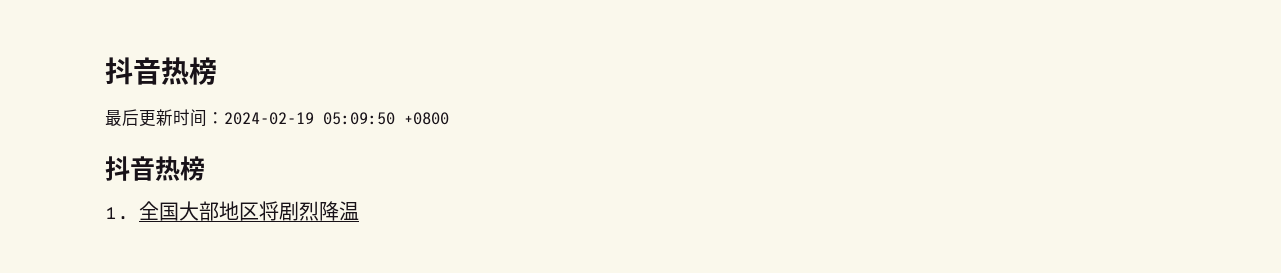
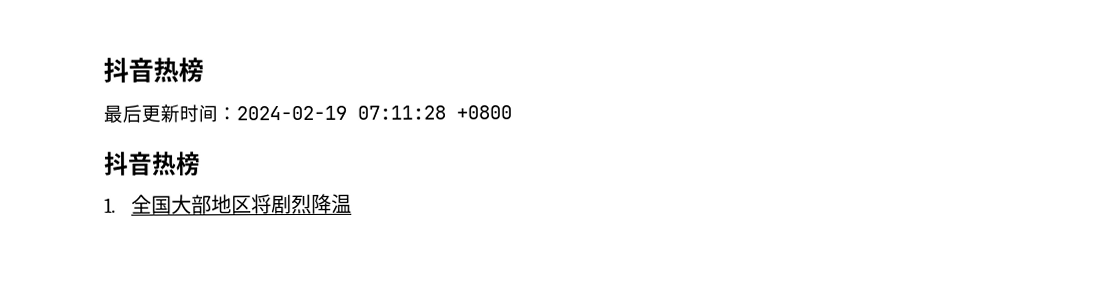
[323,112,395,125] 05:09:50 -> [357,105,446,120] 07:11:28

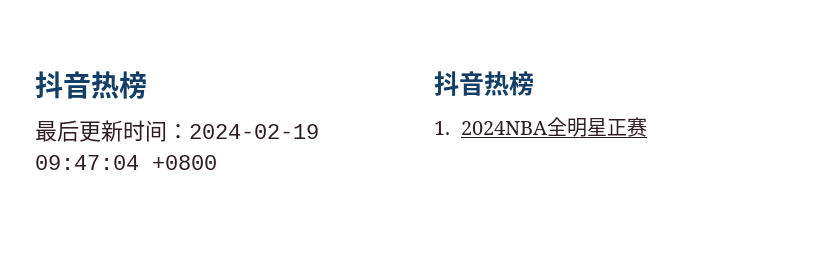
[357,105,446,120] 07:11:28 -> [35,155,139,170] 09:47:04
[130,193,352,215] 全国大部地区将剧烈降温 -> [460,117,647,137] 2024NBA全明星正赛

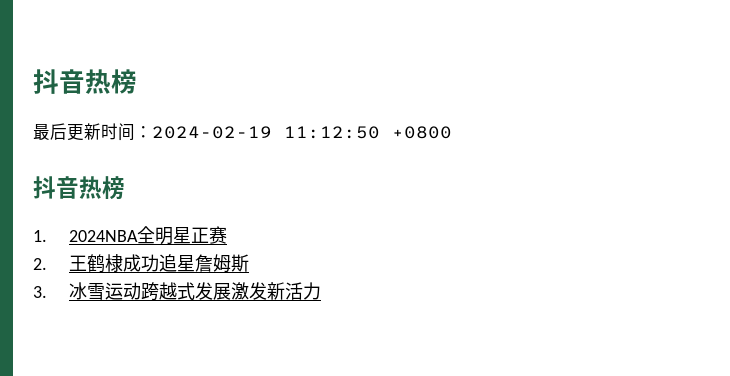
[35,155,139,170] 09:47:04 -> [284,126,380,139] 11:12:50
(647, 127) none -> [33,254,249,273] [33,282,321,301] // 2.王鹤棣成功追星詹姆斯 // 3.冰雪运动跨越式发展激发新活力

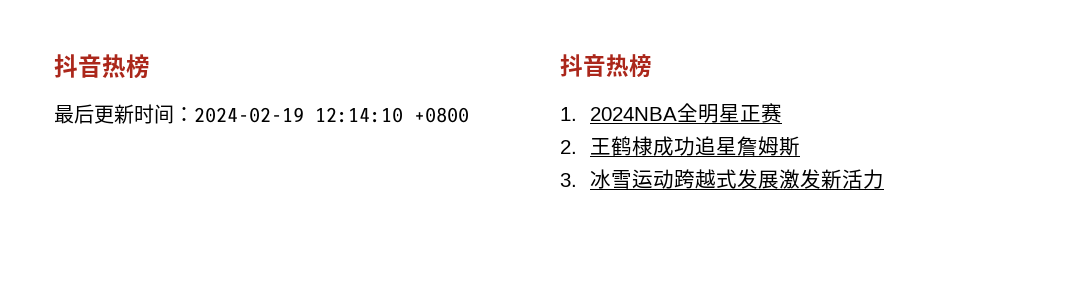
[284,126,380,139] 11:12:50 -> [315,107,403,123] 12:14:10

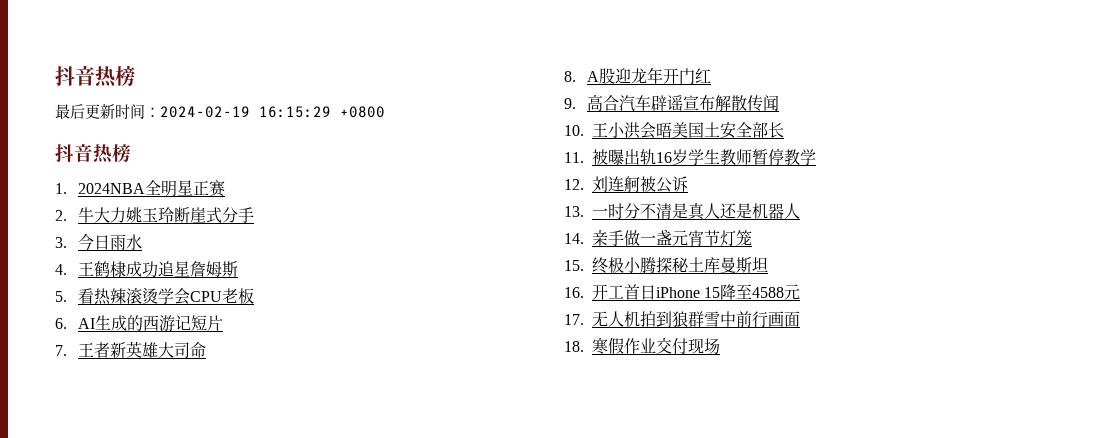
[315,107,403,123] 12:14:10 -> [259,106,331,118] 16:15:29
(577, 147) none -> [78,207,255,223] [55,233,143,251] [55,264,67,275] 牛大力姚玉玲断崖式分手 // 3.今日雨水 // 4.
[560,169,884,189] 3.冰雪运动跨越式发展激发新活力 -> [55,287,255,305] [55,315,224,332] [55,341,207,358] [564,67,712,84] [564,94,780,112] [564,122,784,139] [564,148,816,166] [564,176,688,193] [564,202,800,220] [564,230,752,246] [564,257,768,274] [564,284,801,300] [564,311,800,328] [564,337,720,355] 5.看热辣滚烫学会CPU老板 // 6. AI生成的西游记短片 // 7.王者新英雄大司命 // 8. A股迎龙年开门红 // 9.高合汽车辟谣宣布解散传闻 // 10.王小洪会晤美国土安全部长 // 11.被曝出轨16岁学生教师暂停教学 // 12.刘连舸被公诉 // 13.一时分不清是真人还是机器人 // 14.亲手做一盏元宵节灯笼 // 15.终极小腾探秘土库曼斯坦 // 16.开工首日iPhone 15降至4588元 // 17.无人机拍到狼群雪中前行画面 // 18.寒假作业交付现场

